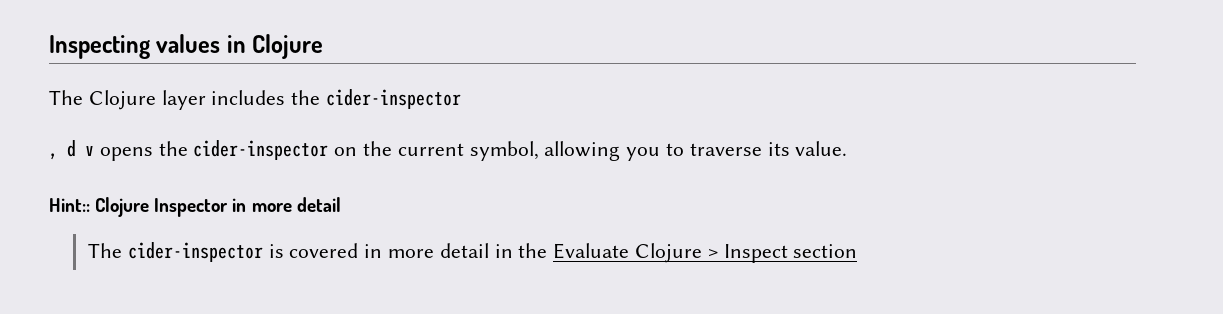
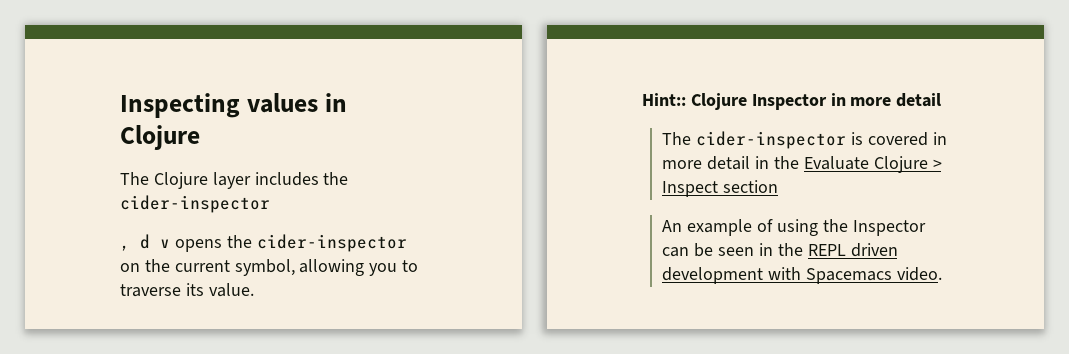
(858, 251) none -> [662,219,926,236] [662,243,898,257] [662,267,942,284] // An example of using the Inspector can be seen in the REPL driven development with Spacemacs video.

